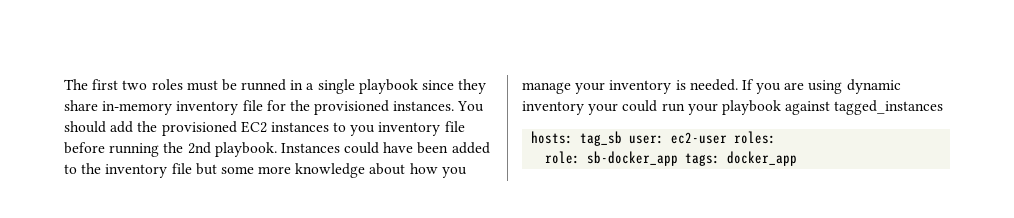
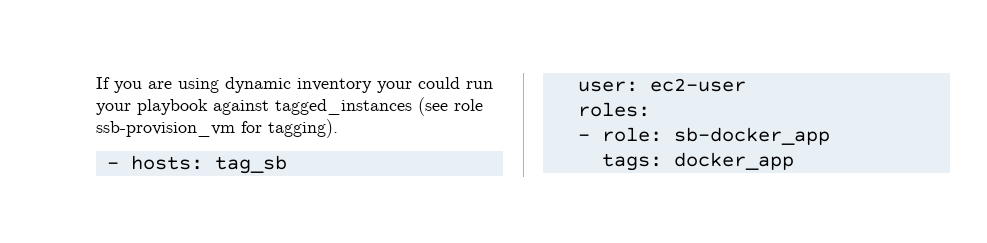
[64,79,487,94] [64,100,485,115] [64,121,465,136] [64,142,490,157] [64,163,467,178] [522,79,738,94] The first two roles must be runned in a single playbook since they share in-memory inventory file for the provisioned instances. You should add the provisioned EC2 instances to you inventory file before running the 2nd playbook. Instances could have been added to the inventory file but some more knowledge about how you manage your inventory is needed. -> (96, 83) none
(944, 107) // -> [418,97,483,116] [96,119,338,138] [106,162,119,169] (see role ssb-provision_vm for tagging). // -
(623, 138) none -> (287, 164) //
(728, 138) none -> (746, 85) //
(777, 137) none -> [577,134,590,141] -
(679, 158) none -> (830, 136) //

